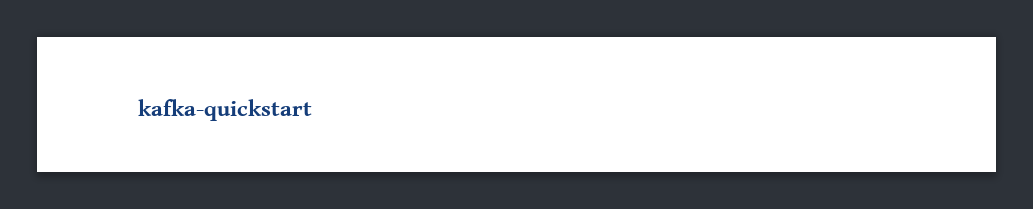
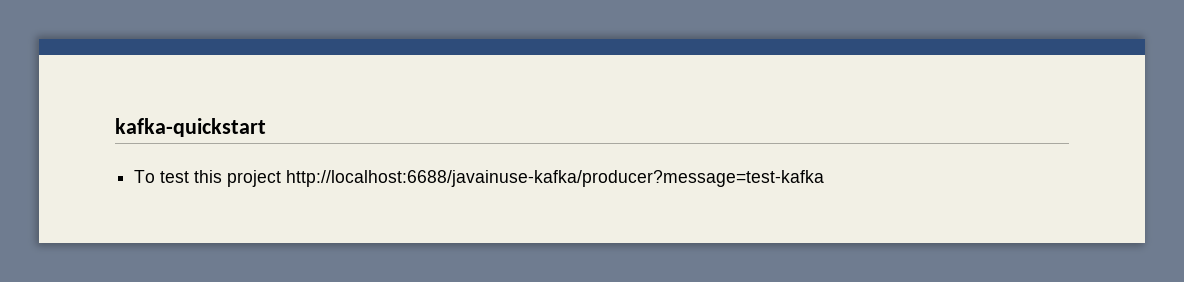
(312, 110) none -> [134,170,825,187] // To test this project http://localhost:6688/javainuse-kafka/producer?message=test-kafka

